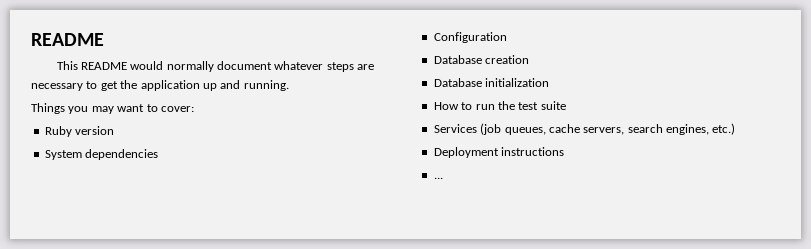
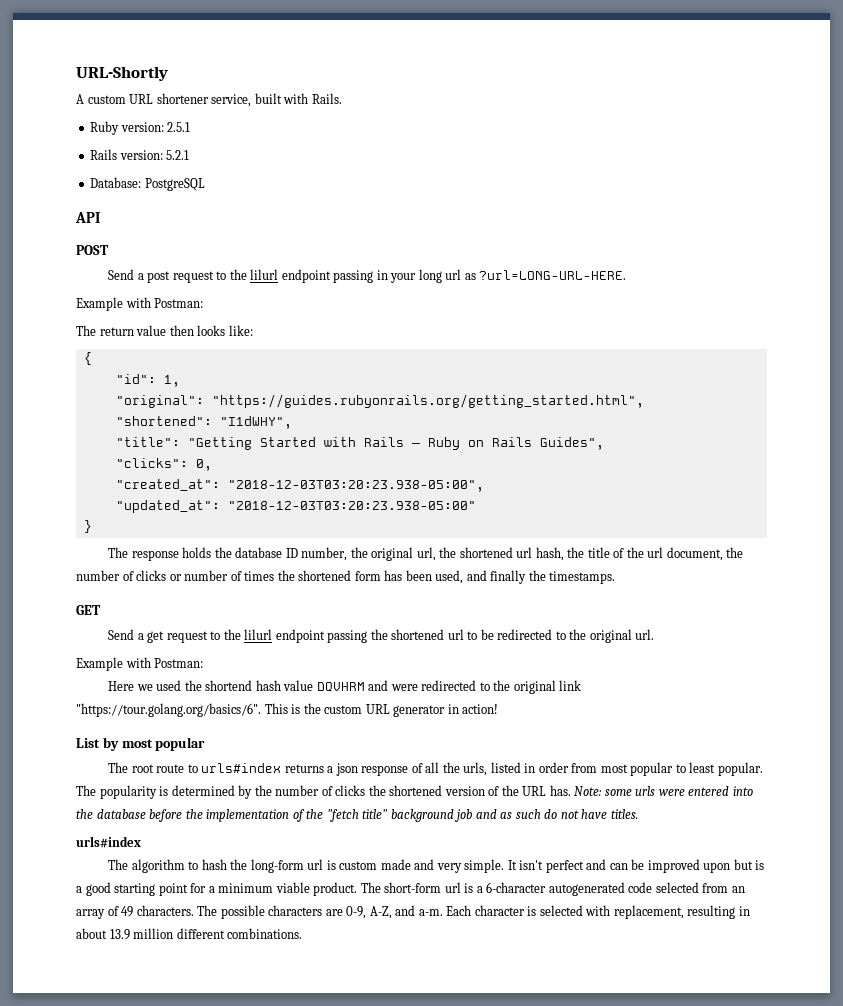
[31,33,104,46] [56,61,375,72] [31,80,289,91] [31,103,194,114] [44,126,115,137] [44,149,159,160] [433,32,507,43] [433,55,530,64] [433,78,550,87] [433,101,566,110] [433,123,736,135] [433,147,565,158] [433,177,443,179] README // This README would normally document whatever steps are necessary to get the application up and running. // Things you may want to cover: // Ruby version // System dependencies // Configuration // Database creation // Database initialization // How to run the test suite // Services (job queues, cache servers, search engines, etc.) // Deployment instructions // ... -> [76,66,168,81] [76,93,342,107] [90,121,191,135] [90,149,190,160] [90,177,205,191] [75,212,100,223] [76,245,109,255] [108,269,627,283] [76,297,204,311] [76,325,253,336] [83,352,92,365] [115,374,180,387] [115,394,644,408] [115,416,292,429] [115,437,604,450] [115,458,212,471] [115,479,484,492] [115,500,476,513] [83,520,92,533] [108,547,744,561] [76,570,616,584] [76,605,101,615] [108,629,655,643] [76,657,204,671] [108,680,582,694] [76,703,499,717] [76,737,206,751] [108,762,763,776] [76,785,753,799] [76,809,638,822] [76,836,141,848] [108,859,765,873] [76,882,745,896] [76,905,750,919] [76,928,303,940] URL-Shortly // A custom URL shortener service, built with Rails. // Ruby version: 2.5.1 // Rails version: 5.2.1 // Database: PostgreSQL // API // POST // Send a post request to the lilurl endpoint passing in your long url as ?url=LONG-URL-HERE. // Example with Postman: // The return value then looks like: // { // "id": 1, // "original": "https://guides.rubyonrails.org/getting_started.html", // "shortened": "I1dWHY", // "title": "Getting Started with Rails — Ruby on Rails Guides", // "clicks": 0, // "created_at": "2018-12-03T03:20:23.938-05:00", // "updated_at": "2018-12-03T03:20:23.938-05:00" // } // The response holds the database ID number, the original url, the shortened url hash, the title of the url document, the number of clicks or number of times the shortened form has been used, and finally the timestamps. // GET // Send a get request to the lilurl endpoint passing the shortened url to be redirected to the original url. // Example with Postman: // Here we used the shortend hash value DQVHRM and were redirected to the original link "https://tour.golang.org/basics/6". This is the custom URL generator in action! // List by most popular // The root route to urls#index returns a json response of all the urls, listed in order from most popular to least popular. The popularity is determined by the number of clicks the shortened version of the URL has. Note: some urls were entered into the database before the implementation of the "fetch title" background job and as such do not have titles. // urls#index // The algorithm to hash the long-form url is custom made and very simple. It isn't perfect and can be improved upon but is a good starting point for a minimum viable product. The short-form url is a 6-character autogenerated code selected from an array of 49 characters. The possible characters are 0-9, A-Z, and a-m. Each character is selected with replacement, resulting in about 13.9 million different combinations.

